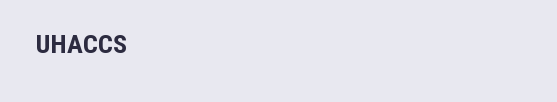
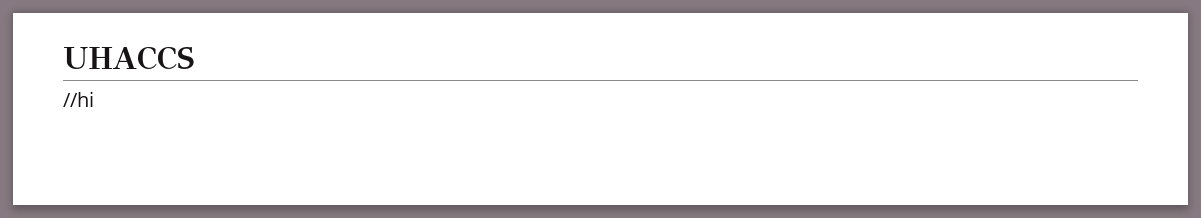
(127, 44) none -> [63,91,94,107] // //hi

